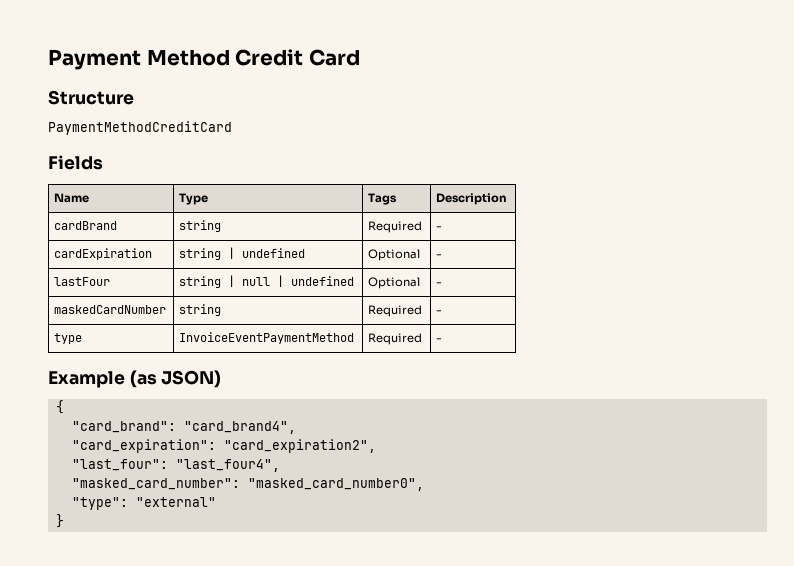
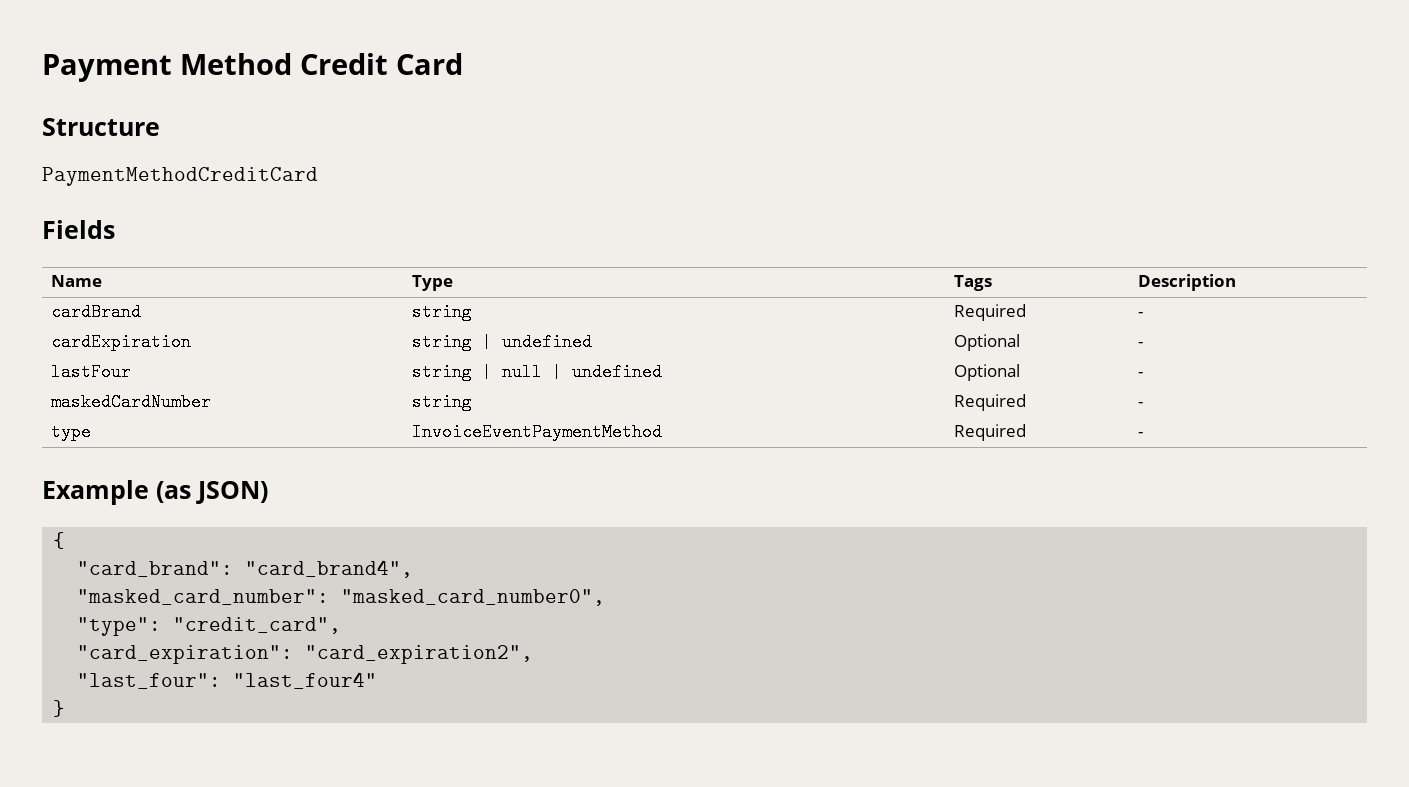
(296, 427) none -> [77,589,606,606] [77,617,342,636] // "masked_card_number": "masked_card_number0", // "type": "credit_card",
[175,459,280,472] [71,478,424,491] [71,497,216,510] "last_four4", // "masked_card_number": "masked_card_number0", // "type": "external" -> [233,672,378,689] "last_four4"

